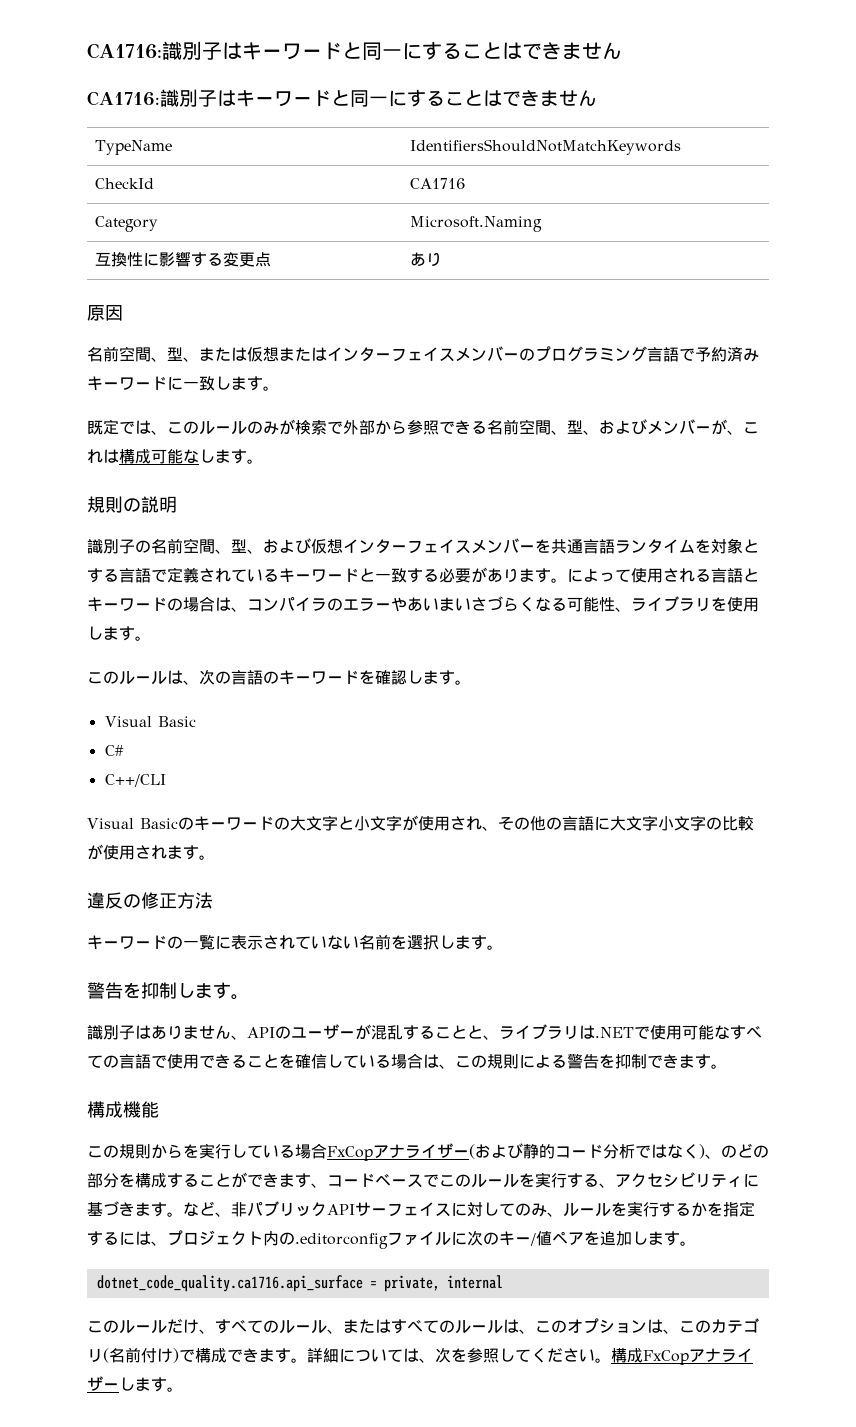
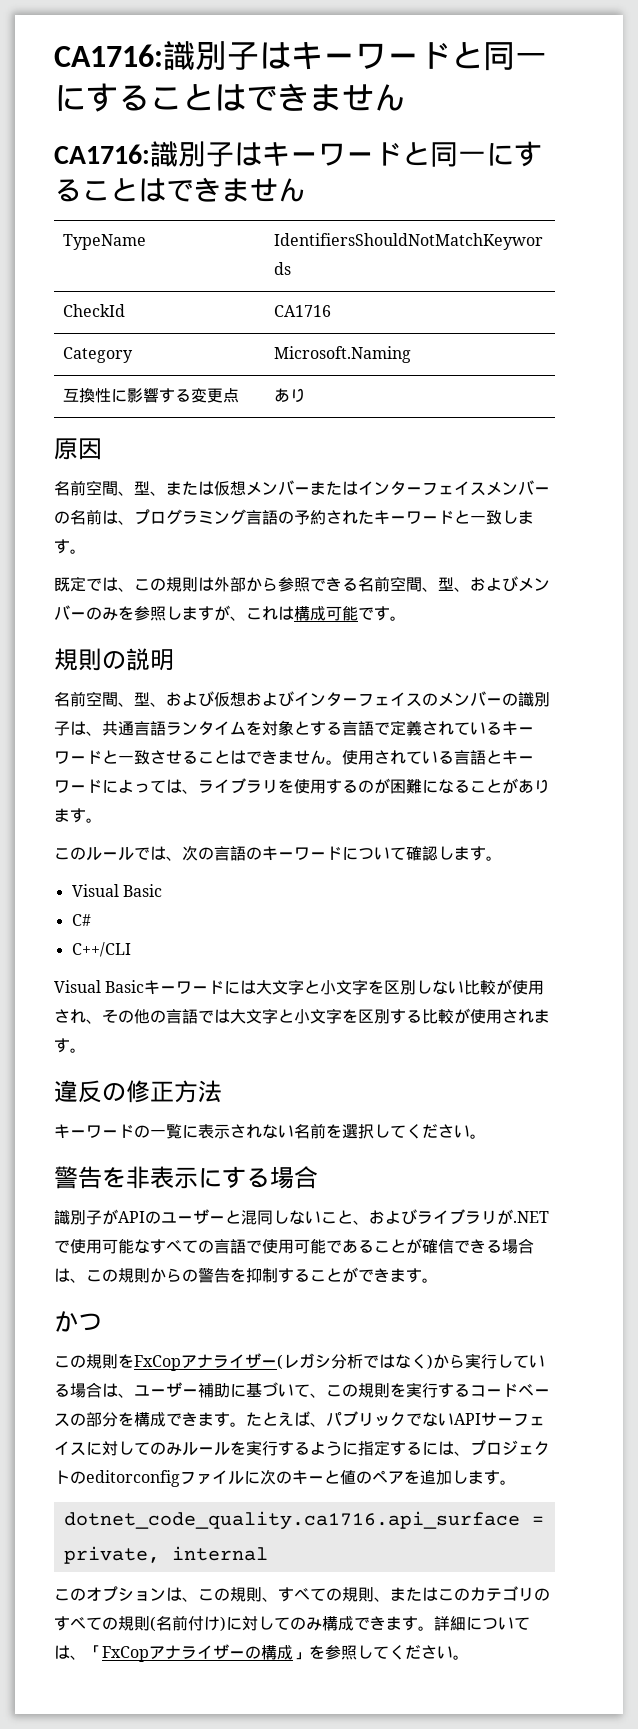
(279, 354) none -> [246,480,310,496] メンバー
(535, 354) none -> [70,509,134,525] 名前は、
[679,347,759,362] [87,376,183,391] で予約済みキーワードに -> [278,510,470,525] の予約されたキーワードと
[199,419,343,435] ルールのみが検索で -> [166,577,214,592] 規則は
(711, 429) none -> [86,606,214,621] のみを参照します
[183,449,231,464] なしま -> [358,607,374,620] で
[87,539,151,554] 識別子の -> (174, 660) none
[343,538,551,554] インターフェイスメンバーを -> [246,691,550,707] [54,721,102,736] およびインターフェイスのメンバーの識別子は、
[407,567,695,583] する必要があります。によって使用され -> [150,750,438,765] させることはできません。使用されてい
[167,596,759,612] [87,626,103,640] の場合は、コンパイラのエラーやあいまいさづらくなる可能性、ライブラリを使用し -> [102,778,550,794] によっては、ライブラリを使用するのが困難になることがあり
(167, 678) none -> [134,847,150,860] で
[359,670,375,684] を -> [342,847,406,860] について
[177,815,402,831] のキーワードの大文字と小文字 -> [144,979,497,995] キーワードには大文字と小文字を区別しない比較
[593,815,722,831] に大文字小文字の -> [198,1008,422,1024] では大文字と小文字を区別する
[295,936,327,949] てい -> (262, 1131) none
[455,935,487,950] ます -> [390,1124,470,1139] てください
[141,982,249,1000] [87,1024,595,1040] 抑制します。 // 識別子はありません、APIのユーザーが混乱することと、ライブラリは -> [126,1166,318,1189] [54,1209,513,1225] 非表示にする場合 // 識別子がAPIのユーザーと混同しないこと、およびライブラリが
[199,1054,375,1069] できることを確信してい -> [294,1238,486,1254] 可能であることが確信でき
[519,1054,727,1069] [87,1101,159,1118] [87,1143,769,1161] [87,1173,167,1188] による警告を抑制できます。 // 構成機能 // この規則からを実行している場合FxCopアナライザー(および静的コード分析ではなく)、のどの部分を構成 -> [150,1268,278,1283] からの警告を抑制
[311,1172,759,1188] [87,1201,247,1217] 、コードベースでこのルールを実行する、アクセシビリティに基づきます。など、非 -> [422,1278,438,1283] [54,1311,102,1332] [54,1353,545,1371] [54,1382,550,1398] [54,1411,326,1427] 。 // かつ // この規則をFxCopアナライザー(レガシ分析ではなく)から実行している場合は、ユーザー補助に基づいて、この規則を実行するコードベースの部分を構成できます。たとえば、
(327, 1209) none -> [406,1412,454,1427] でない
[547,1201,723,1217] 、ルールを実行するかを -> [182,1440,358,1456] ルールを実行するように
[263,1231,388,1249] 内の.editorconfig -> [70,1470,180,1487] のeditorconfig
[530,1231,552,1246] /値 -> [324,1470,372,1485] と値の
[119,1319,567,1334] ルールだけ、すべてのルール、またはすべてのルールは、この -> (86, 1594) none
[711,1318,759,1333] [87,1348,103,1362] カテゴリ -> [230,1586,550,1602] [54,1616,150,1631] 規則、すべての規則、またはこのカテゴリのすべての規則
[179,1349,195,1362] で -> [226,1616,322,1631] に対してのみ
[435,1347,451,1363] 次 -> [86,1644,309,1662] 「FxCopアナライザーの構成」
[611,1348,753,1365] [87,1376,183,1392] 構成FxCopアナライザーします。 -> (469, 1657) none

